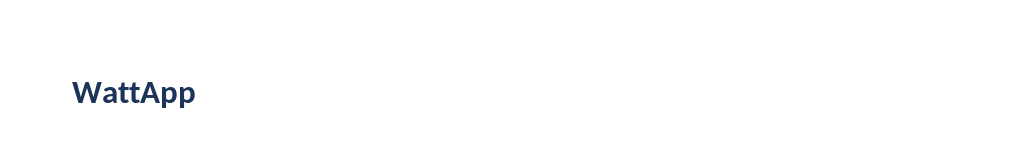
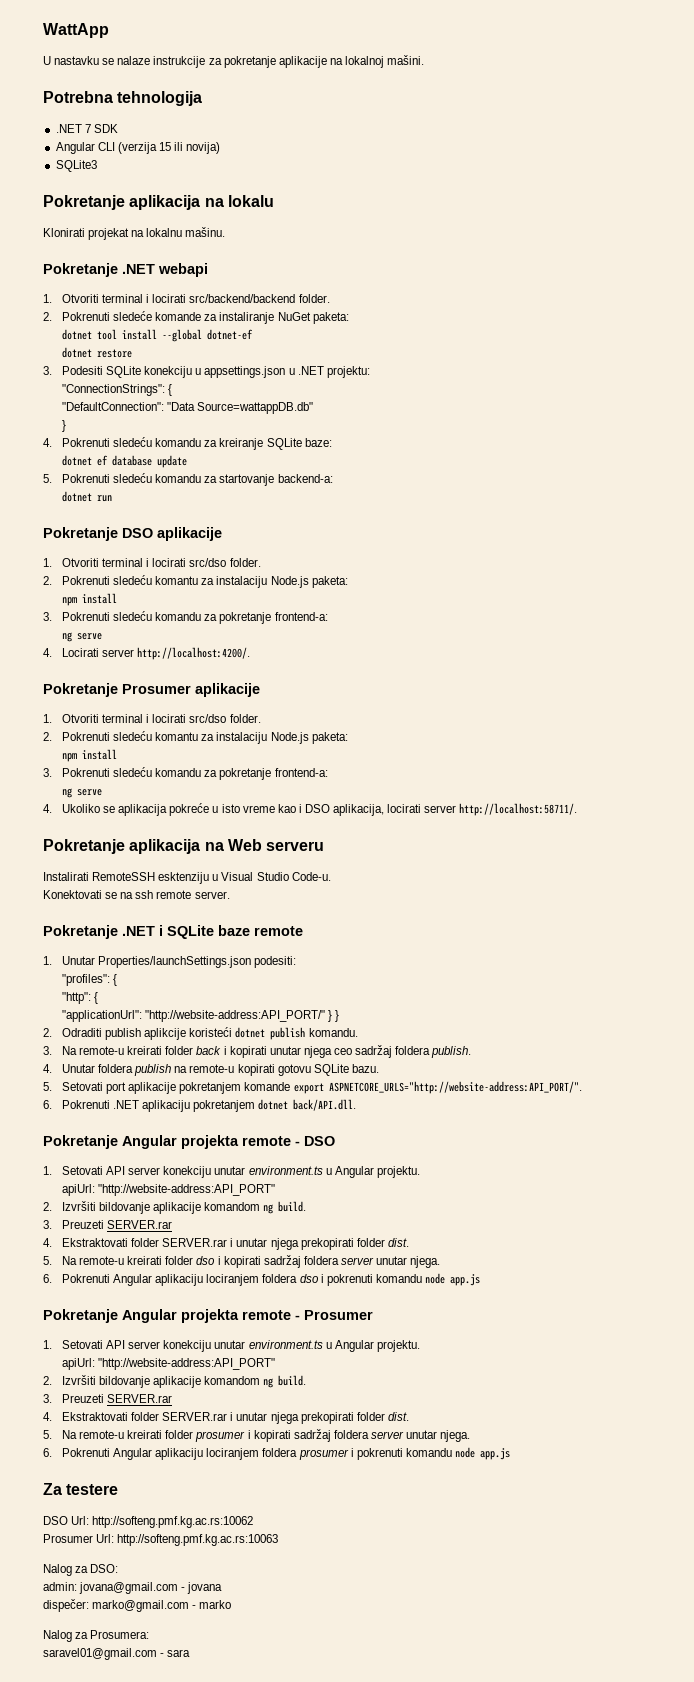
(196, 95) none -> [43,55,425,68] [43,91,203,106] [55,124,118,133] [55,142,221,154] [55,160,97,172] [43,195,274,210] [43,227,226,240] [43,263,208,277] [43,294,330,303] [43,311,349,324] [62,329,254,342] [62,347,133,358] [43,366,370,378] [62,384,173,396] [62,402,314,414] [62,420,67,432] [43,437,332,450] [62,455,188,468] [43,473,333,486] [62,491,113,502] [43,527,222,541] [43,558,261,567] [43,575,348,588] [62,593,118,606] [43,611,328,624] [62,632,103,642] [43,647,251,660] [43,683,260,697] [43,714,261,723] [43,731,348,744] [62,749,118,762] [43,767,328,780] [62,788,103,798] [43,803,578,816] [43,839,325,854] [43,872,331,884] [43,890,230,899] [43,925,303,939] [43,956,297,968] [62,974,118,986] [62,992,99,1004] [62,1010,340,1022] [43,1027,358,1040] [43,1045,472,1058] [43,1064,379,1076] [43,1081,582,1094] [43,1099,357,1112] [43,1135,335,1149] [43,1166,420,1178] [62,1184,276,1196] [43,1201,307,1214] [43,1220,173,1229] [43,1238,409,1250] [43,1255,441,1268] [43,1273,481,1286] [43,1309,373,1323] [43,1340,420,1352] [62,1358,276,1370] [43,1375,307,1388] [43,1394,173,1403] [43,1412,409,1424] [43,1429,471,1442] [43,1447,511,1460] [43,1483,119,1495] [43,1516,254,1528] [43,1534,279,1546] [43,1564,119,1576] [43,1582,223,1594] [43,1599,232,1612] [43,1630,150,1642] [43,1648,191,1660] // U nastavku se nalaze instrukcije za pokretanje aplikacije na lokalnoj mašini. // Potrebna tehnologija // .NET 7 SDK // Angular CLI (verzija 15 ili novija) // SQLite3 // Pokretanje aplikacija na lokalu // Klonirati projekat na lokalnu mašinu. // Pokretanje .NET webapi // 1. Otvoriti terminal i locirati src/backend/backend folder. // 2. Pokrenuti sledeće komande za instaliranje NuGet paketa: // dotnet tool install --global dotnet-ef // dotnet restore // 3. Podesiti SQLite konekciju u appsettings.json u .NET projektu: // "ConnectionStrings": { // "DefaultConnection": "Data Source=wattappDB.db" // } // 4. Pokrenuti sledeću komandu za kreiranje SQLite baze: // dotnet ef database update // 5. Pokrenuti sledeću komandu za startovanje backend-a: // dotnet run // Pokretanje DSO aplikacije // 1. Otvoriti terminal i locirati src/dso folder. // 2. Pokrenuti sledeću komantu za instalaciju Node.js paketa: // npm install // 3. Pokrenuti sledeću komandu za pokretanje frontend-a: // ng serve // 4. Locirati server http://localhost:4200/. // Pokretanje Prosumer aplikacije // 1. Otvoriti terminal i locirati src/dso folder. // 2. Pokrenuti sledeću komantu za instalaciju Node.js paketa: // npm install // 3. Pokrenuti sledeću komandu za pokretanje frontend-a: // ng serve // 4. Ukoliko se aplikacija pokreće u isto vreme kao i DSO aplikacija, locirati server http://localhost:58711/. // Pokretanje aplikacija na Web serveru // Instalirati RemoteSSH esktenziju u Visual Studio Code-u. // Konektovati se na ssh remote server. // Pokretanje .NET i SQLite baze remote // 1. Unutar Properties/launchSettings.json podesiti: // "profiles": { // "http": { // "applicationUrl": "http://website-address:API_PORT/" } } // 2. Odraditi publish aplikcije koristeći dotnet publish komandu. // 3. Na remote-u kreirati folder back i kopirati unutar njega ceo sadržaj foldera publish. // 4. Unutar foldera publish na remote-u kopirati gotovu SQLite bazu. // 5. Setovati port aplikacije pokretanjem komande export ASPNETCORE_URLS="http://website-address:API_PORT/". // 6. Pokrenuti .NET aplikaciju pokretanjem dotnet back/API.dll. // Pokretanje Angular projekta remote - DSO // 1. Setovati API server konekciju unutar environment.ts u Angular projektu. // apiUrl: "http://website-address:API_PORT" // 2. Izvršiti bildovanje aplikacije komandom ng build. // 3. Preuzeti SERVER.rar // 4. Ekstraktovati folder SERVER.rar i unutar njega prekopirati folder dist. // 5. Na remote-u kreirati folder dso i kopirati sadržaj foldera server unutar njega. // 6. Pokrenuti Angular aplikaciju lociranjem foldera dso i pokrenuti komandu node app.js // Pokretanje Angular projekta remote - Prosumer // 1. Setovati API server konekciju unutar environment.ts u Angular projektu. // apiUrl: "http://website-address:API_PORT" // 2. Izvršiti bildovanje aplikacije komandom ng build. // 3. Preuzeti SERVER.rar // 4. Ekstraktovati folder SERVER.rar i unutar njega prekopirati folder dist. // 5. Na remote-u kreirati folder prosumer i kopirati sadržaj foldera server unutar njega. // 6. Pokrenuti Angular aplikaciju lociranjem foldera prosumer i pokrenuti komandu node app.js // Za testere // DSO Url: http://softeng.pmf.kg.ac.rs:10062 // Prosumer Url: http://softeng.pmf.kg.ac.rs:10063 // Nalog za DSO: // admin: jovana@gmail.com - jovana // dispečer: marko@gmail.com - marko // Nalog za Prosumera: // saravel01@gmail.com - sara

